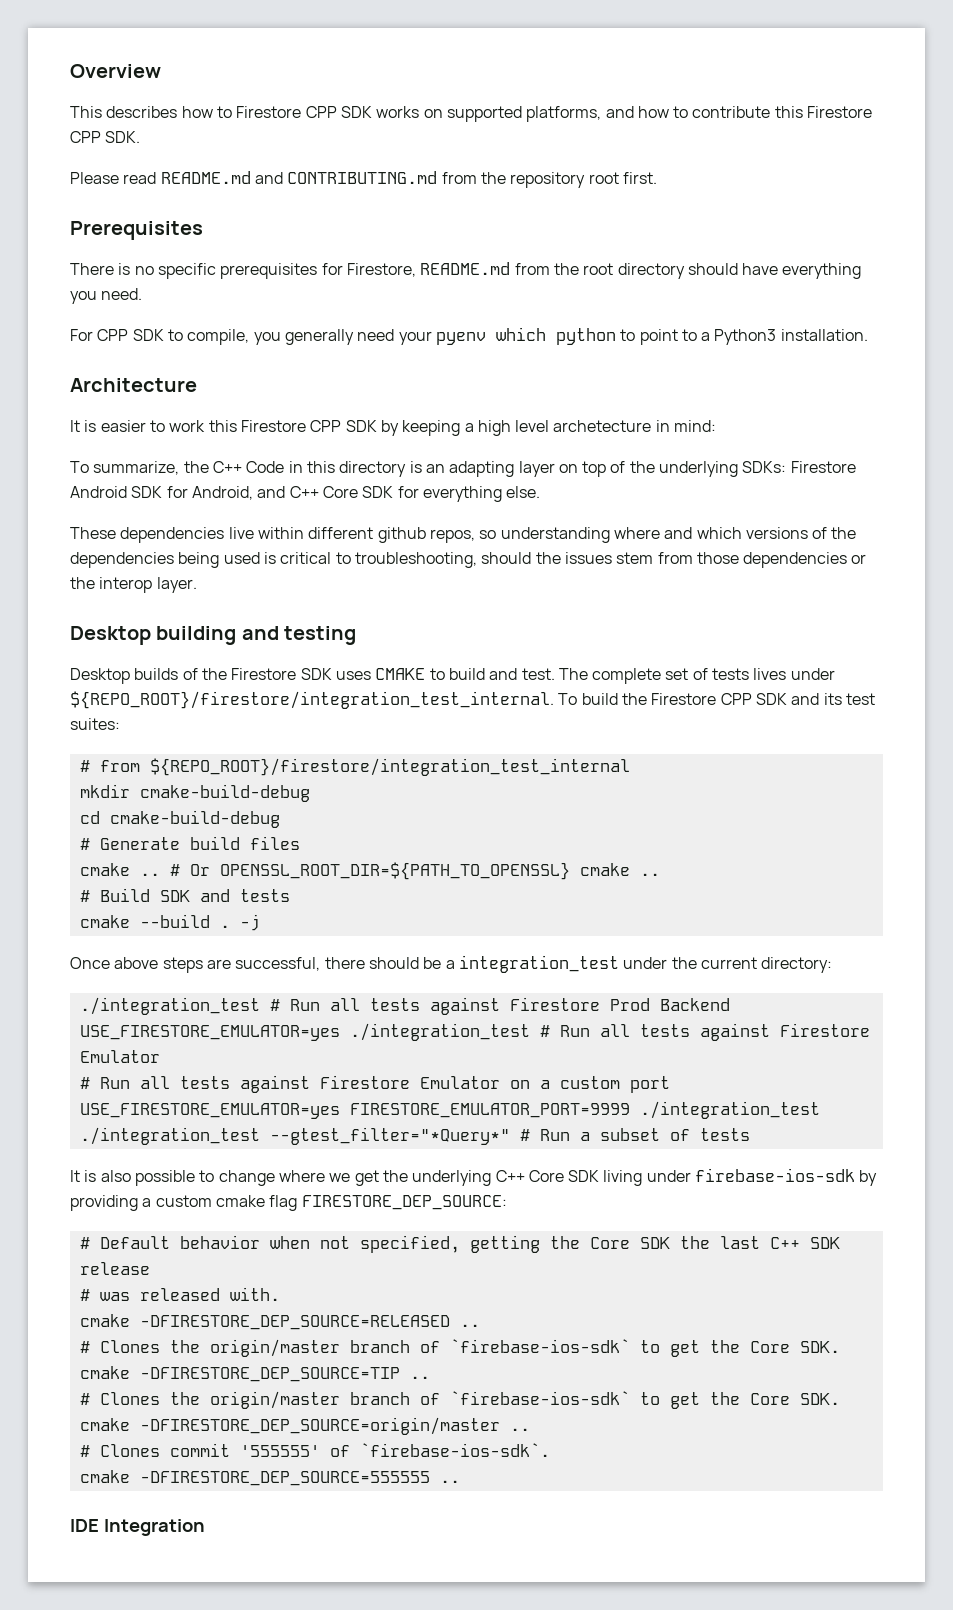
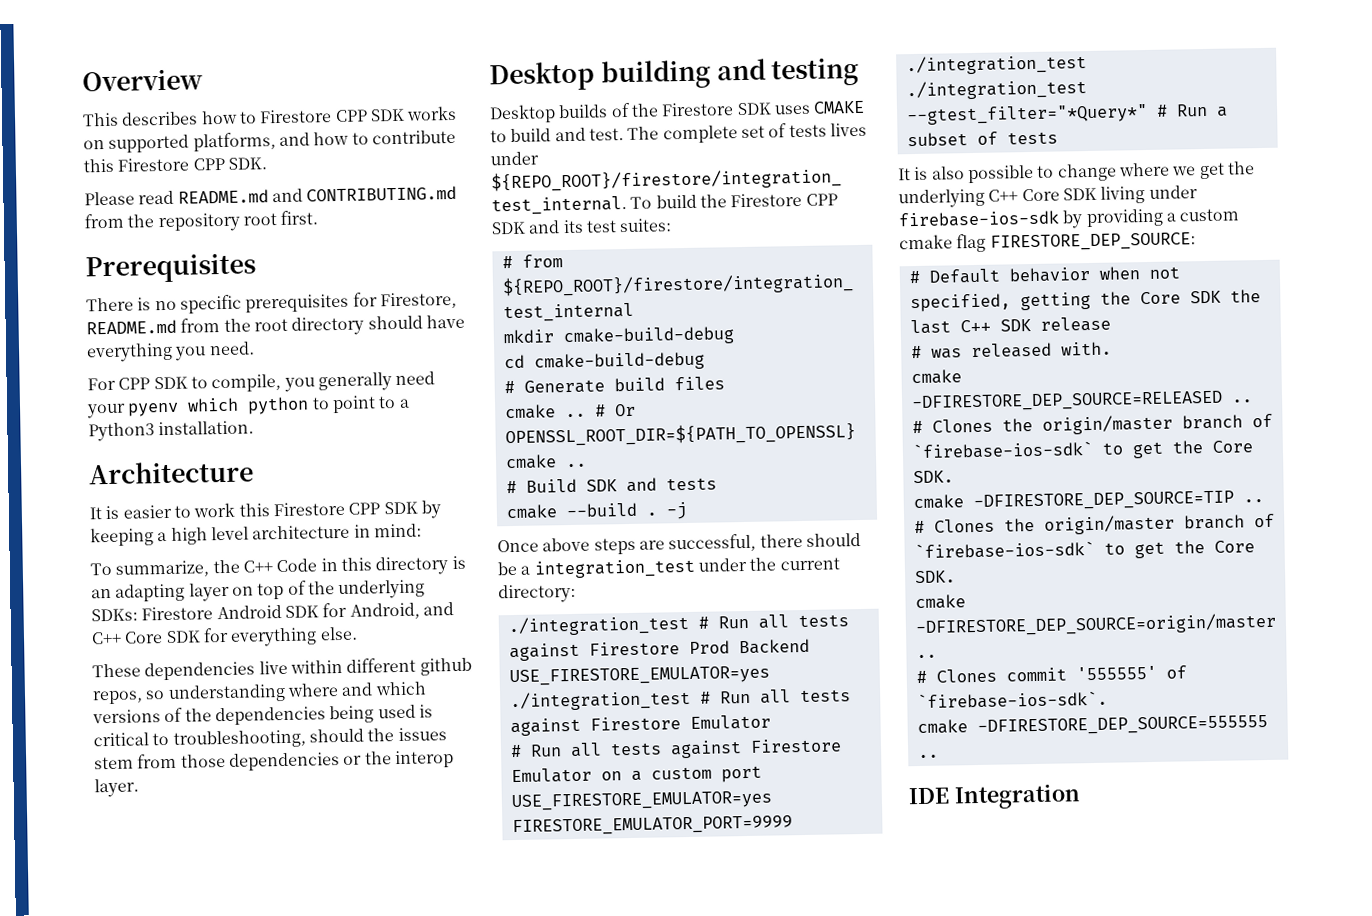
[553,420,652,432] archetecture -> [252,524,351,540] architecture

